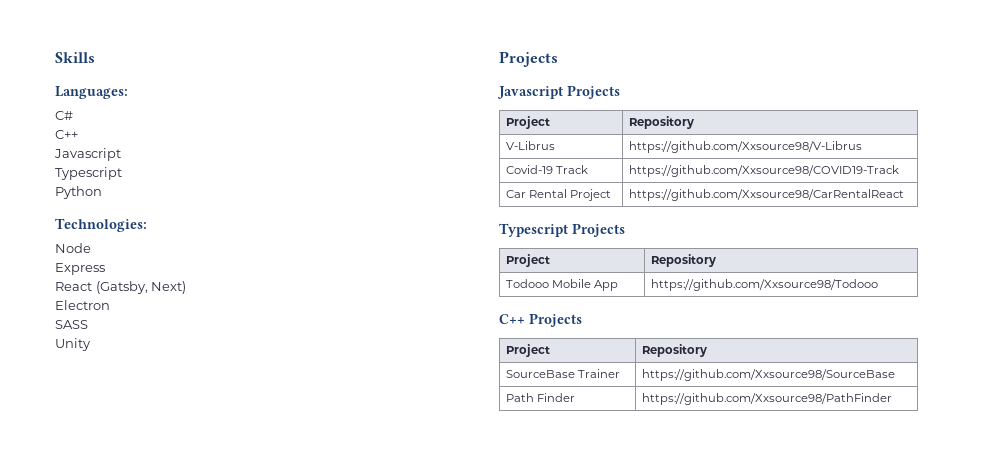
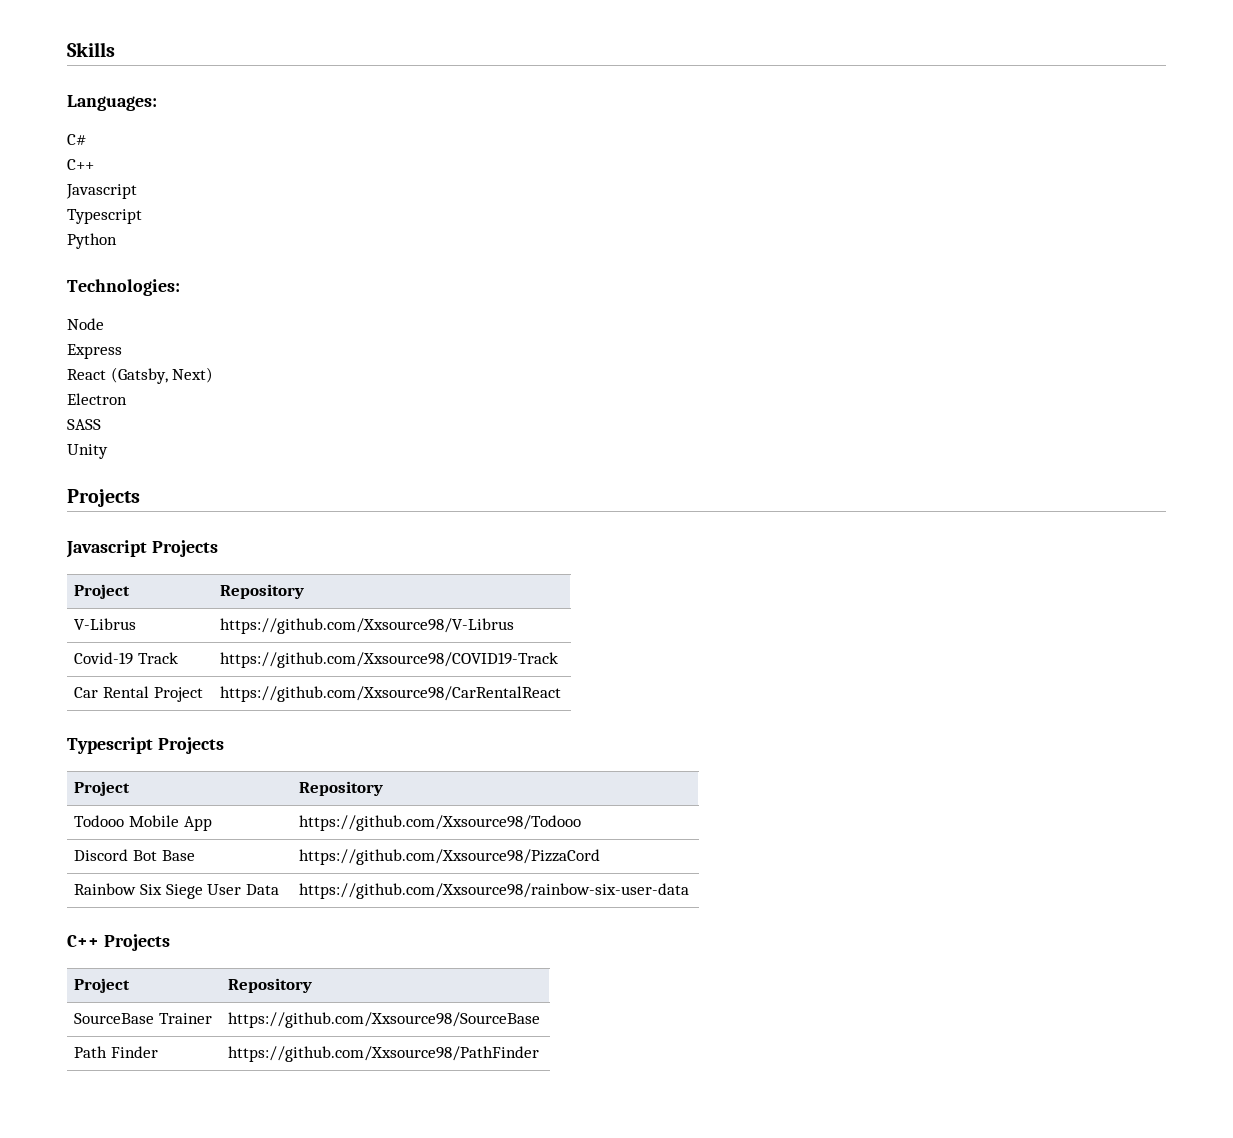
(878, 285) none -> [74,849,195,861] [299,849,601,865] [74,883,279,899] [299,883,690,899] // Discord Bot Base | https://github.com/Xxsource98/PizzaCord // Rainbow Six Siege User Data | https://github.com/Xxsource98/rainbow-six-user-data

